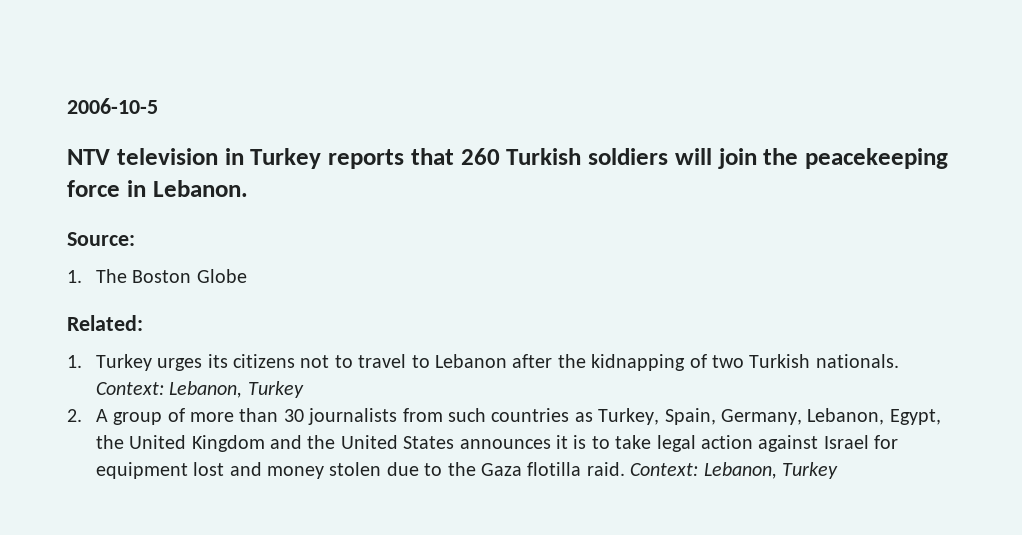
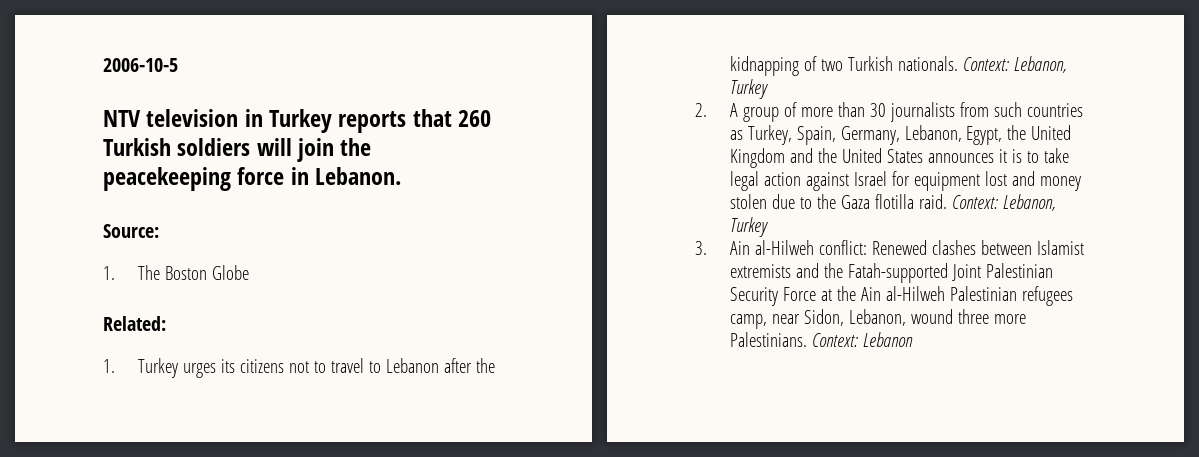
(838, 470) none -> [695,240,1084,255] [729,263,1053,283] [729,286,1073,306] [729,309,1026,329] [729,332,913,347] // 3. Ain al-Hilweh conflict: Renewed clashes between Islamist extremists and the Fatah-supported Joint Palestinian Security Force at the Ain al-Hilweh Palestinian refugees camp, near Sidon, Lebanon, wound three more Palestinians. Context: Lebanon

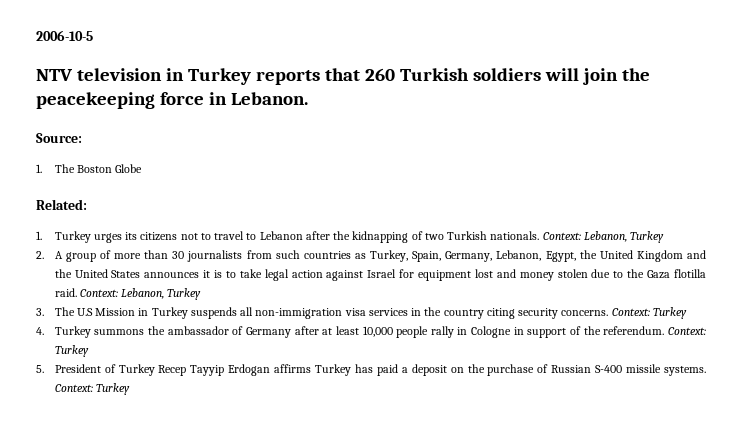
[729,240,1084,255] [729,263,1053,283] [729,286,1073,306] [729,309,1026,329] [729,332,913,347] Ain al-Hilweh conflict: Renewed clashes between Islamist extremists and the Fatah-supported Joint Palestinian Security Force at the Ain al-Hilweh Palestinian refugees camp, near Sidon, Lebanon, wound three more Palestinians. Context: Lebanon -> [54,307,687,319] [36,326,707,338] [54,345,89,357] [36,364,706,376] [54,383,130,395] The U.S Mission in Turkey suspends all non-immigration visa services in the country citing security concerns. Context: Turkey // 4. Turkey summons the ambassador of Germany after at least 10,000 people rally in Cologne in support of the referendum. Context: Turkey // 5. President of Turkey Recep Tayyip Erdogan affirms Turkey has paid a deposit on the purchase of Russian S-400 missile systems. Context: Turkey

